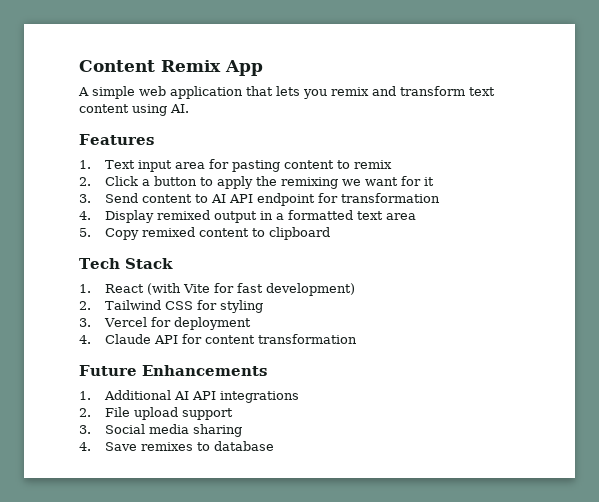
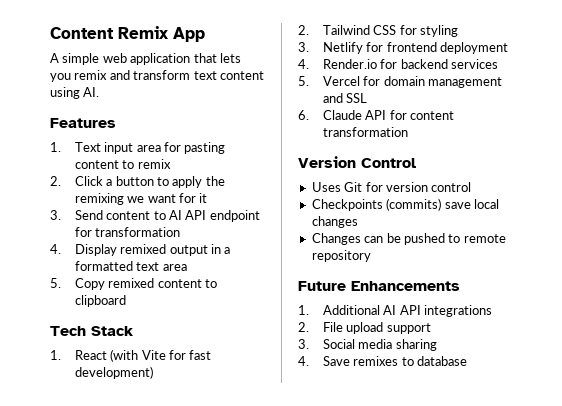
[103,317,251,330] [79,335,91,344] Vercel for deployment // 4. -> [322,42,509,54] [298,59,499,69] [298,76,503,88] [322,93,368,103] [298,110,309,120] Netlify for frontend deployment // 4. Render.io for backend services // 5. Vercel for domain management and SSL // 6.
(357, 339) none -> [298,156,416,168] [311,182,472,192] [311,198,499,211] [311,216,358,228] [311,233,506,245] [311,250,371,262] // Version Control // Uses Git for version control // Checkpoints (commits) save local changes // Changes can be pushed to remote repository

